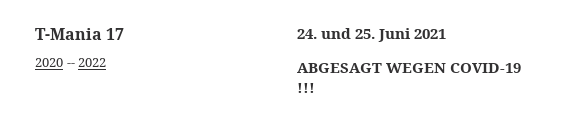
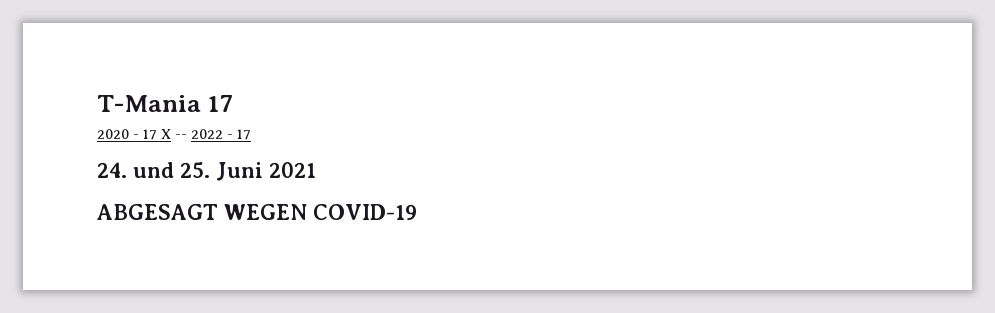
(63, 62) none -> [133,129,171,140] - 17 X
(107, 62) none -> [227,129,251,140] - 17
[297,83,315,93] !!! -> (417, 212) none

